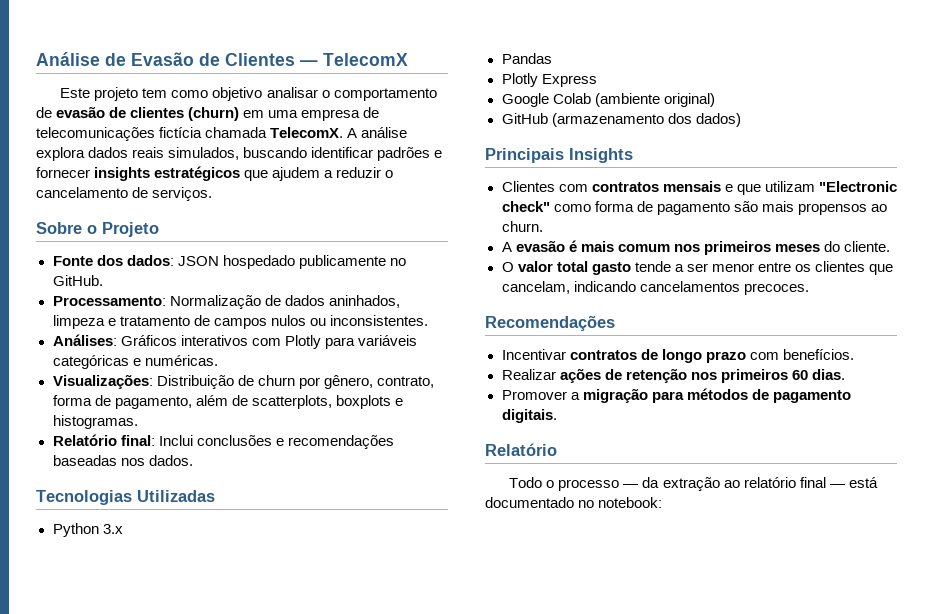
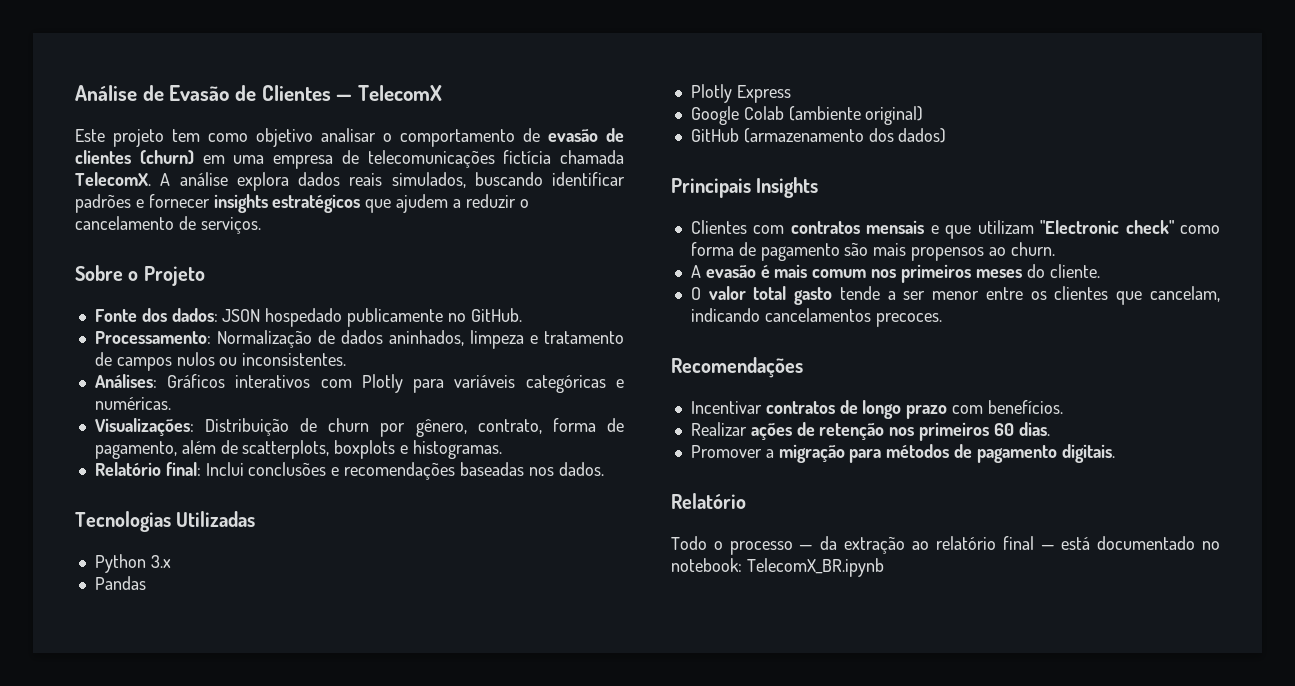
(663, 502) none -> [746,558,884,577] TelecomX_BR.ipynb

